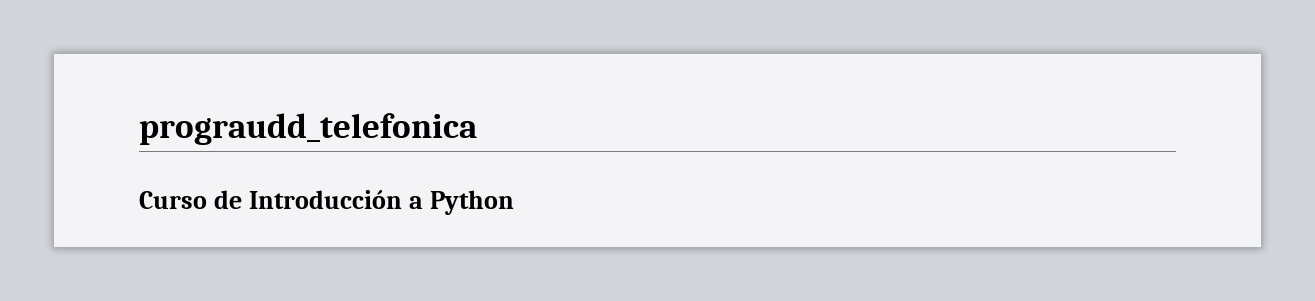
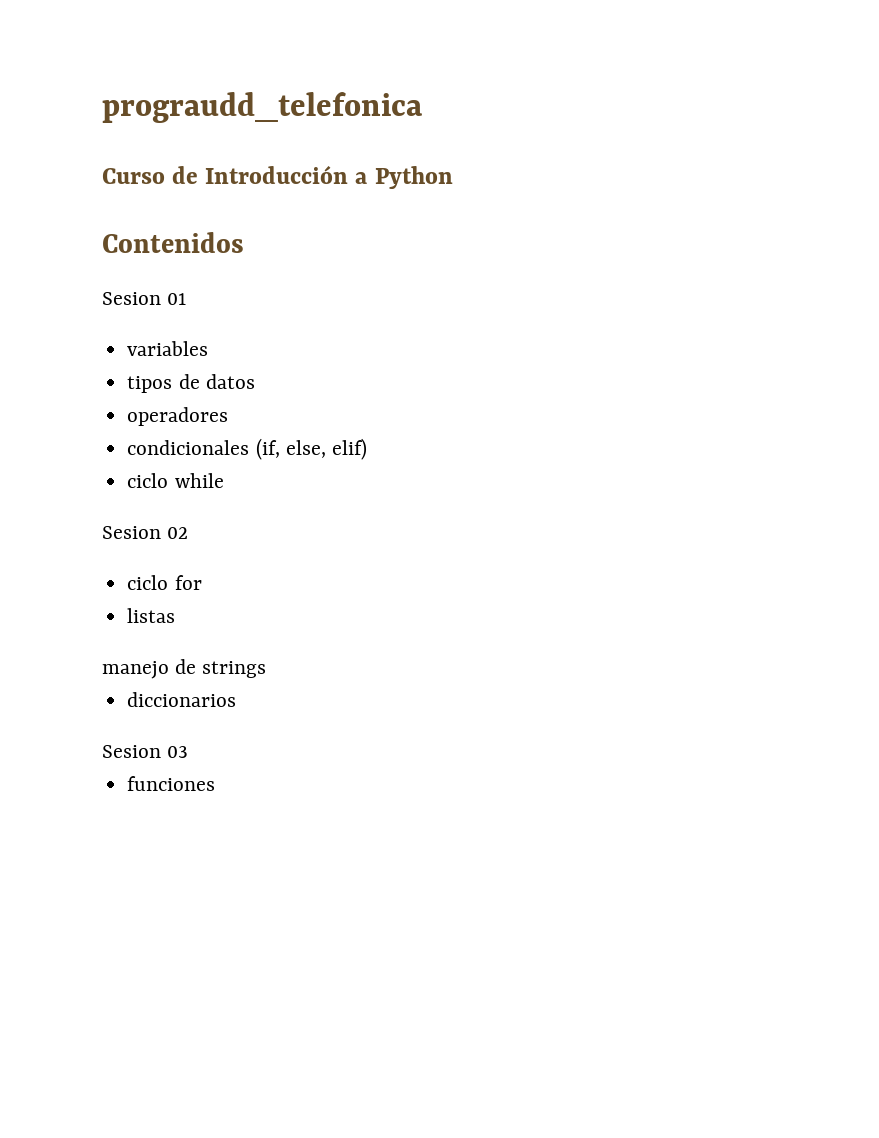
(514, 202) none -> [102,232,244,253] [102,292,187,305] [127,341,209,356] [127,374,255,393] [127,407,229,426] [127,438,367,460] [127,473,224,488] [102,526,189,539] [127,575,202,590] [127,608,176,623] [102,659,267,679] [127,692,237,707] [102,745,189,758] [127,776,216,791] // Contenidos // Sesion 01 // variables // tipos de datos // operadores // condicionales (if, else, elif) // ciclo while // Sesion 02 // ciclo for // listas // manejo de strings // diccionarios // Sesion 03 // funciones

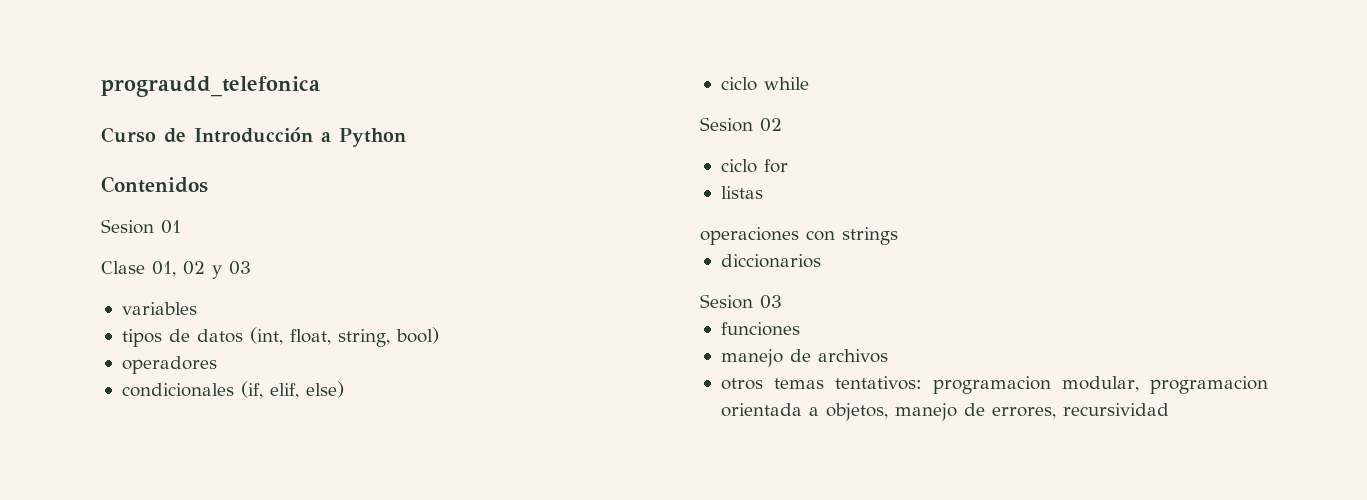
(187, 299) none -> [101,261,251,279] // Clase 01, 02 y 03
(255, 381) none -> [249,327,439,347] (int, float, string, bool)
[285,438,367,460] else, elif) -> [269,381,344,399] elif, else)
[102,659,197,679] manejo de -> [700,227,835,245] operaciones con
(216, 783) none -> [720,349,888,367] [720,376,1268,394] [720,403,1169,421] // manejo de archivos // otros temas tentativos: programacion modular, programacion orientada a objetos, manejo de errores, recursividad

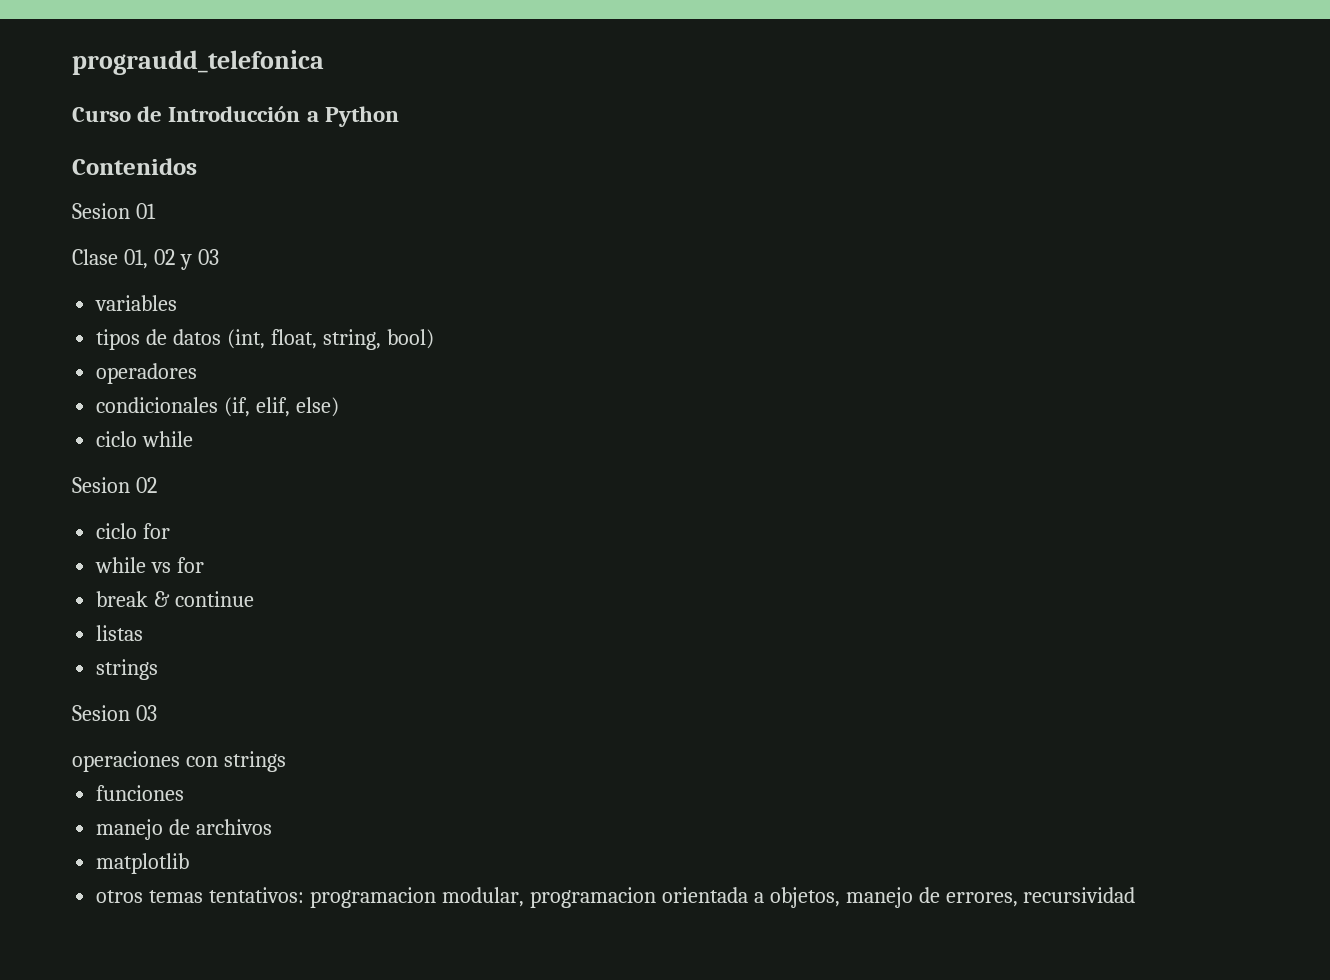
[720,186,763,199] listas -> [95,557,205,573] [96,591,255,607] [96,625,144,641] [96,659,159,680] [72,705,157,721] while vs for // break & continue // listas // strings // Sesion 03
[720,254,821,268] [700,294,782,309] // diccionarios // Sesion 03 -> (286, 761) none
(888, 356) none -> [96,853,190,874] // matplotlib

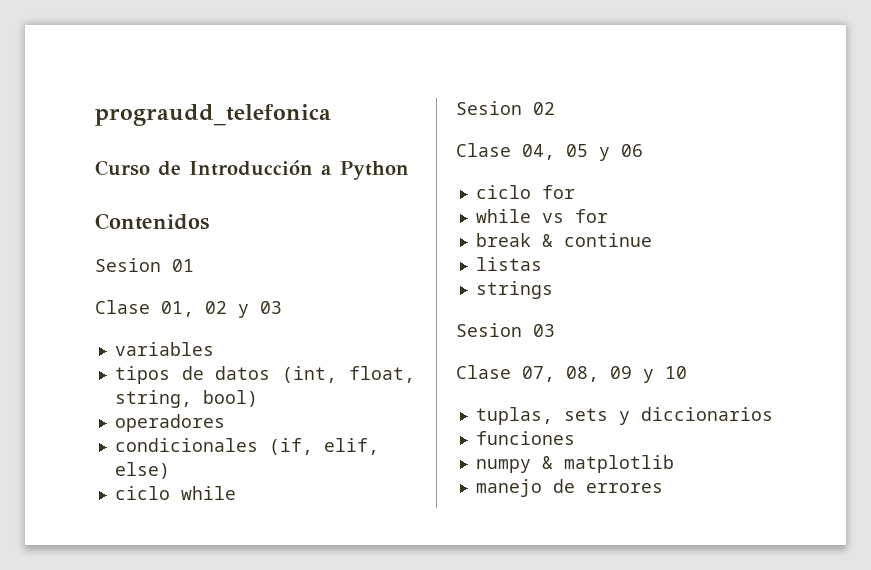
(157, 485) none -> [456,143,643,161] // Clase 04, 05 y 06
[72,751,286,772] [96,785,185,801] [96,819,273,840] [96,853,190,874] [96,887,1136,908] operaciones con strings // funciones // manejo de archivos // matplotlib // otros temas tentativos: programacion modular, programacion orientada a objetos, manejo de errores, recursividad -> [456,365,687,383] [475,407,773,425] [475,431,575,445] [475,455,674,473] [475,479,663,497] Clase 07, 08, 09 y 10 // tuplas, sets y diccionarios // funciones // numpy & matplotlib // manejo de errores

